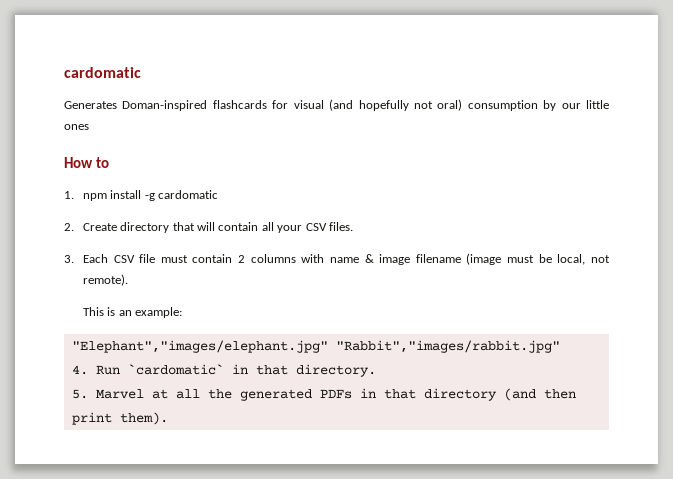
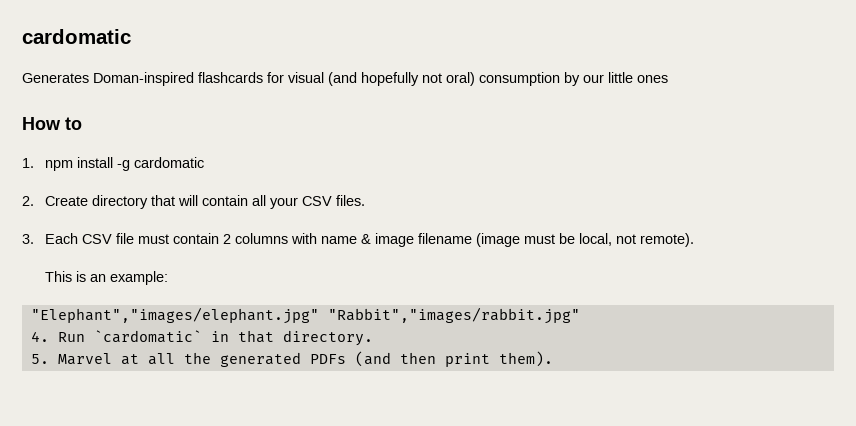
[359,388,497,401] in that directory -> (346, 359) none

